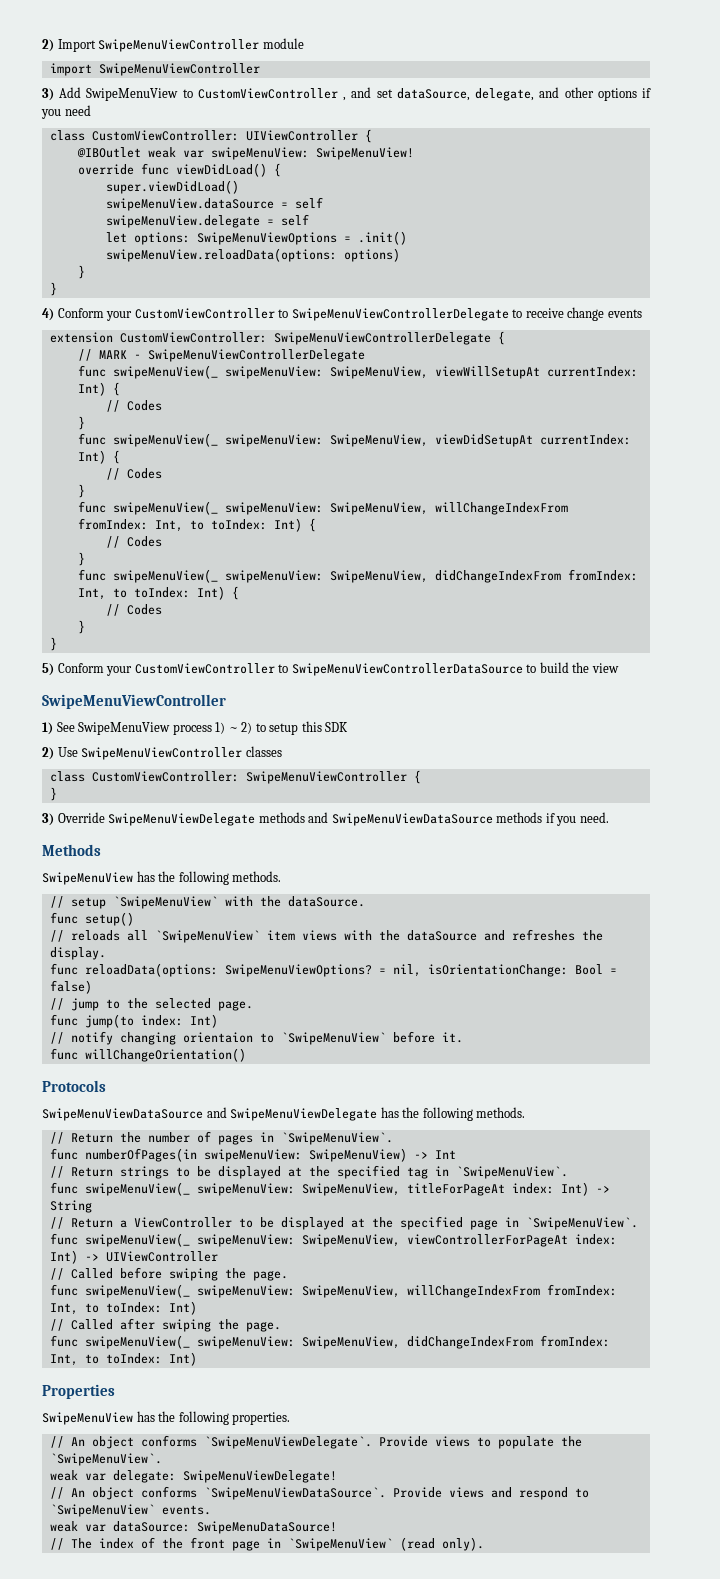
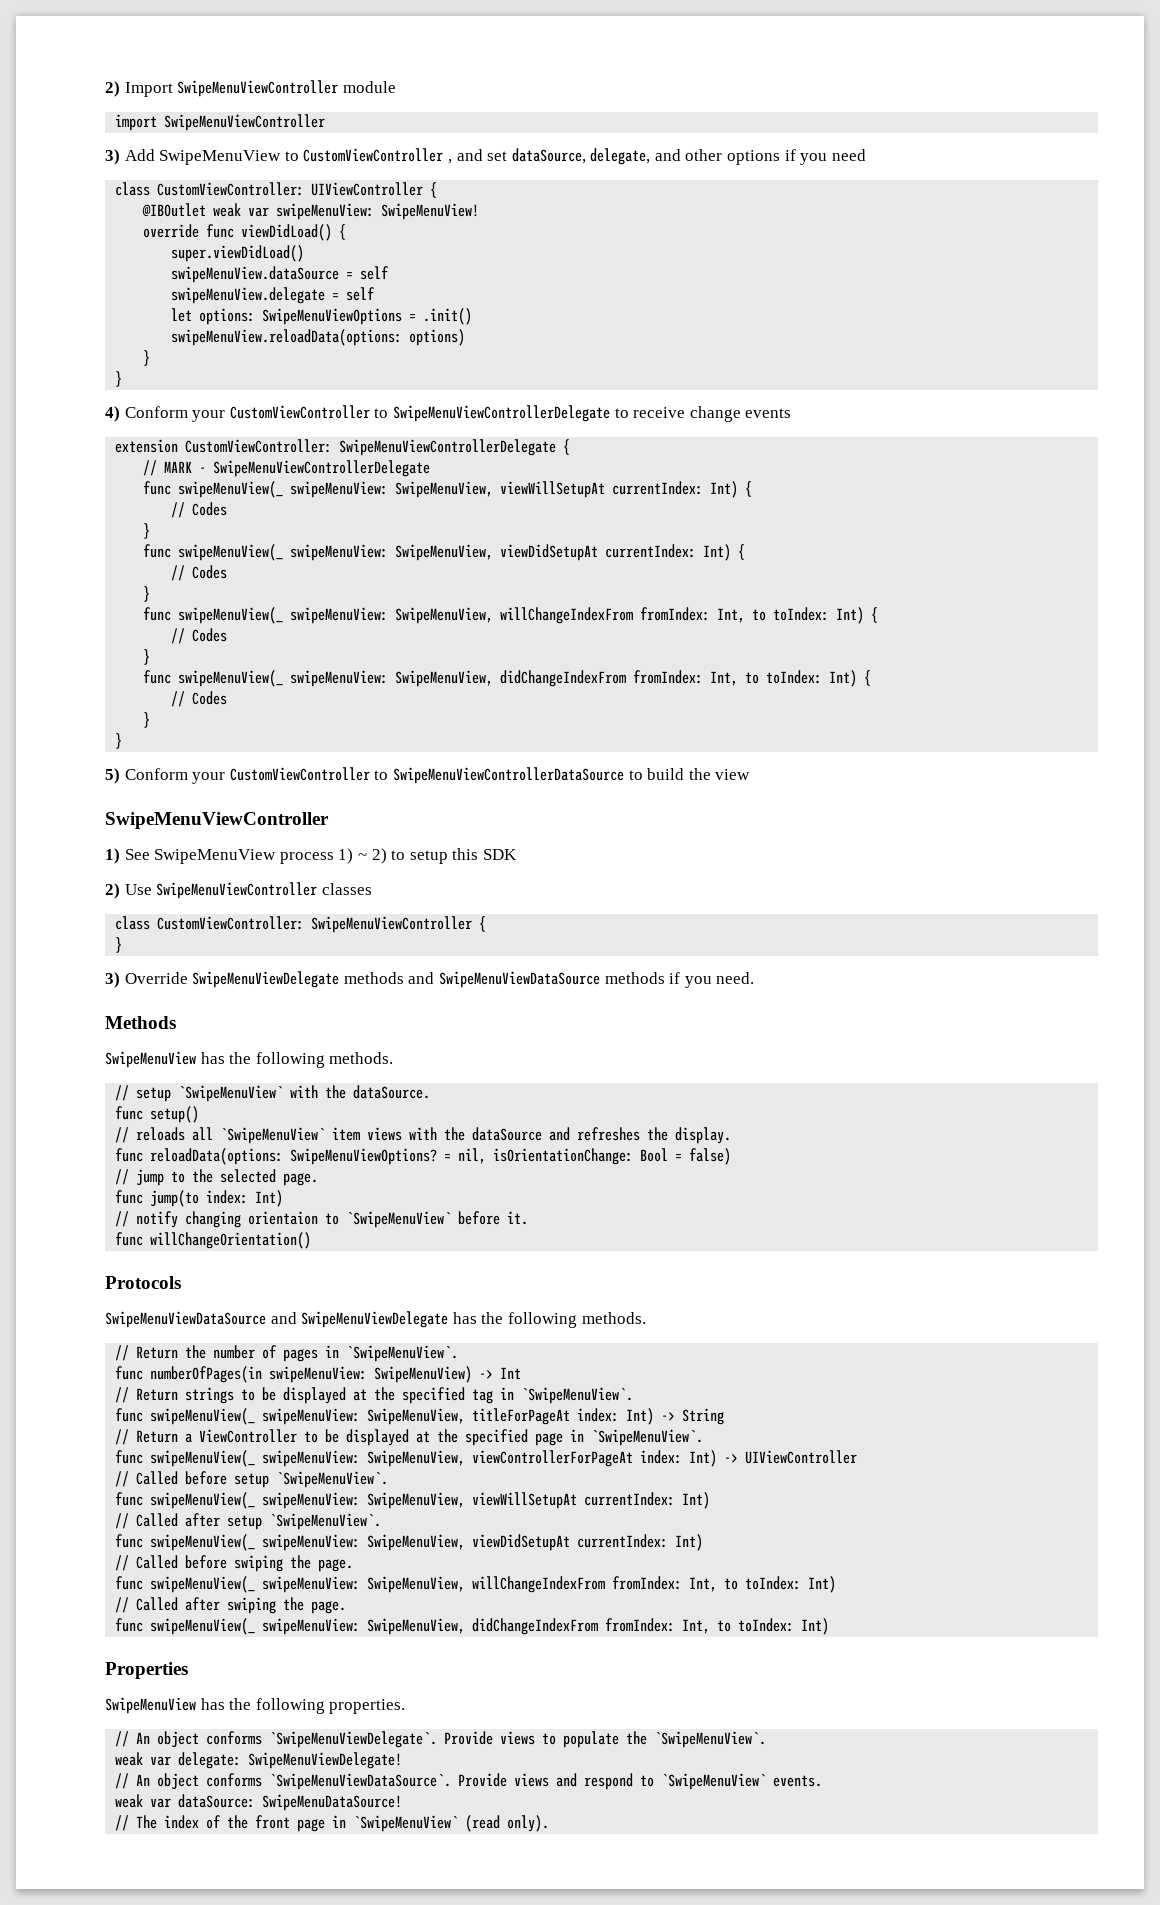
(218, 1256) none -> [115,1471,389,1488] [115,1492,711,1509] [115,1513,382,1530] [115,1534,704,1551] // // Called before setup `SwipeMenuView`. // func swipeMenuView(_ swipeMenuView: SwipeMenuView, viewWillSetupAt currentIndex: Int) // // Called after setup `SwipeMenuView`. // func swipeMenuView(_ swipeMenuView: SwipeMenuView, viewDidSetupAt currentIndex: Int)

